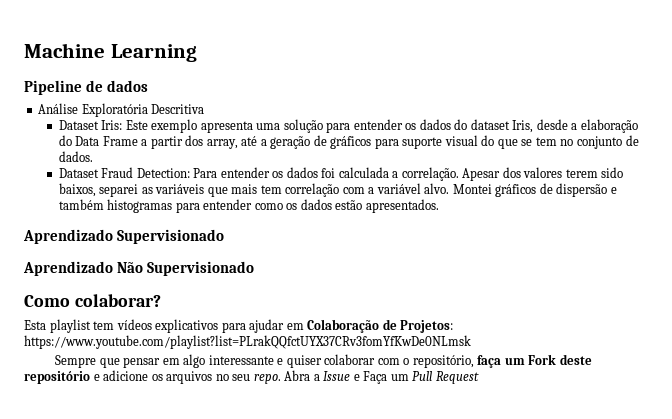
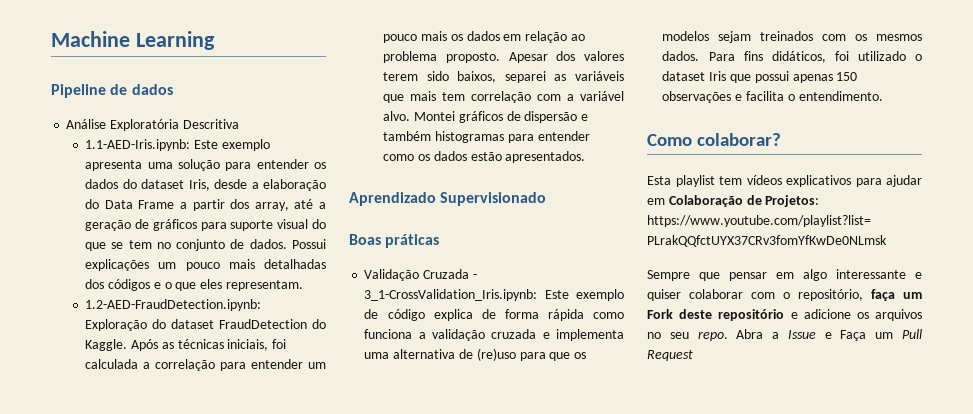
[58,120,123,130] Dataset Iris: -> [85,139,191,151] 1.1-AED-Iris.ipynb:
[58,167,459,181] // Dataset Fraud Detection: Para entender os dados foi calculada a correlação. -> [292,239,326,249] [85,259,326,271] [85,279,303,291] [85,299,262,311] [85,319,326,331] [85,339,287,351] [85,359,326,371] [383,31,585,43] [383,51,500,63] Possui explicações um pouco mais detalhadas dos códigos e o que eles representam. // 1.2-AED-FraudDetection.ipynb: Exploração do dataset FraudDetection do Kaggle. Após as técnicas iniciais, foi calculada a correlação para entender um pouco mais os dados em relação ao problema proposto.
[23,261,255,276] Aprendizado Não Supervisionado -> [349,234,440,248] [364,269,477,281] [364,289,624,301] [364,309,624,321] [364,329,624,341] [364,348,587,361] [662,31,922,43] [662,51,922,63] [662,71,858,83] [662,91,883,103] Boas práticas // Validação Cruzada - 3_1-CrossValidation_Iris.ipynb: Este exemplo de código explica de forma rápida como funciona a validação cruzada e implementa uma alternativa de (re)uso para que os modelos sejam treinados com os mesmos dados. Para fins didáticos, foi utilizado o dataset Iris que possui apenas 150 observações e facilita o entendimento.

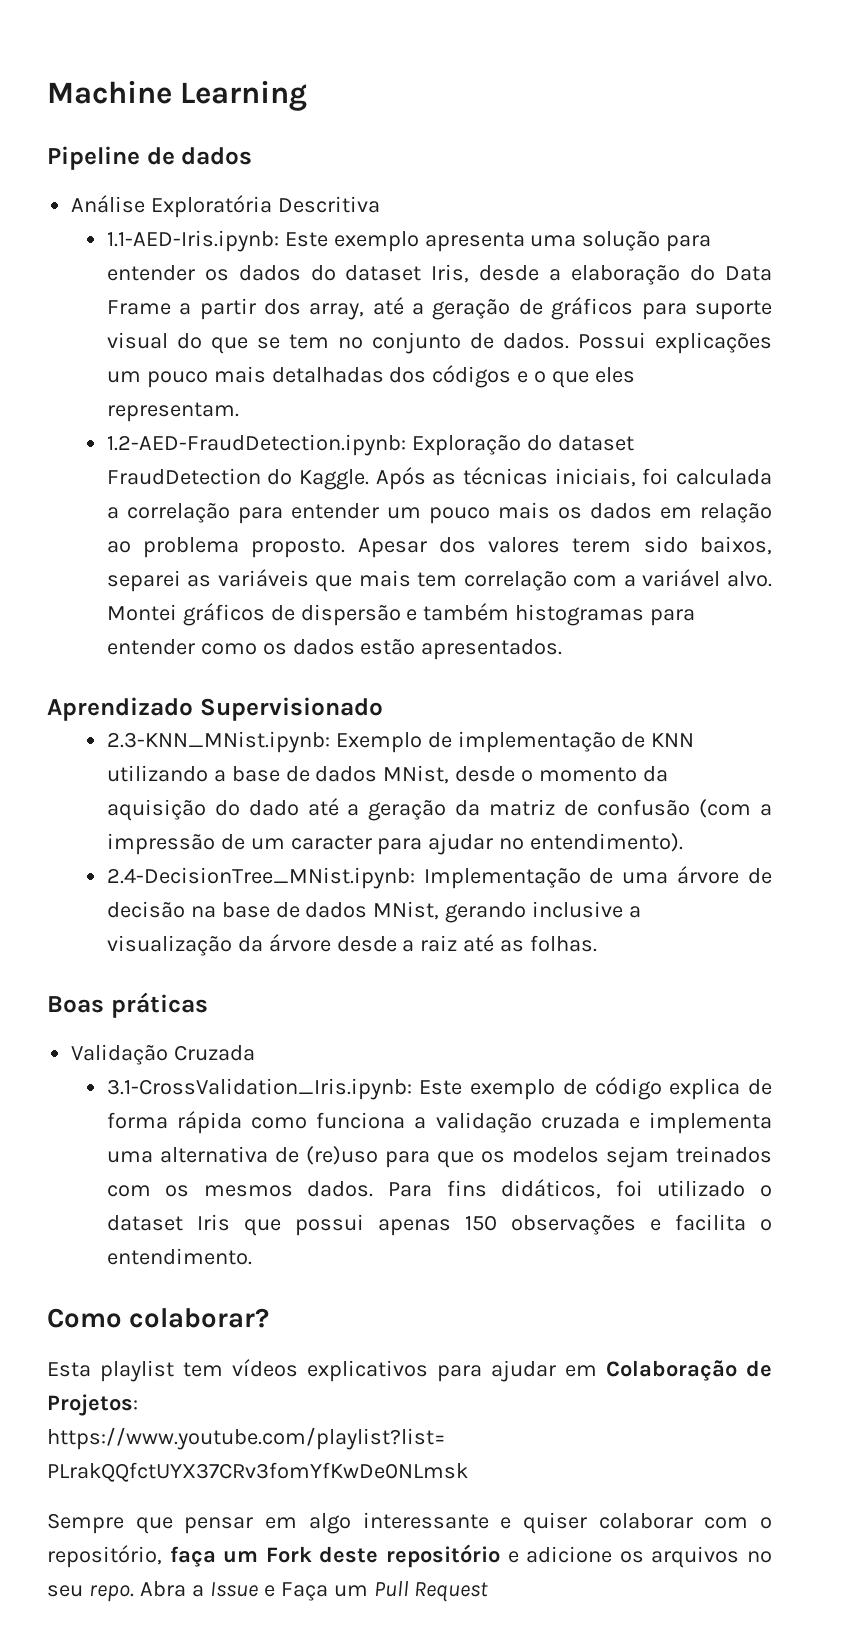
(547, 199) none -> [106,731,695,753] [106,765,669,784] [106,798,772,821] [106,833,684,855] [106,866,772,889] [106,901,642,923] [106,934,598,956] // 2.3-KNN_MNist.ipynb: Exemplo de implementação de KNN utilizando a base de dados MNist, desde o momento da aquisição do dado até a geração da matriz de confusão (com a impressão de um caracter para ajudar no entendimento). // 2.4-DecisionTree_MNist.ipynb: Implementação de uma árvore de decisão na base de dados MNist, gerando inclusive a visualização da árvore desde a raiz até as folhas.
[472,274,477,279] [364,289,538,301] - 3_1-CrossValidation_Iris.ipynb: -> [106,1078,412,1100] // 3.1-CrossValidation_Iris.ipynb:

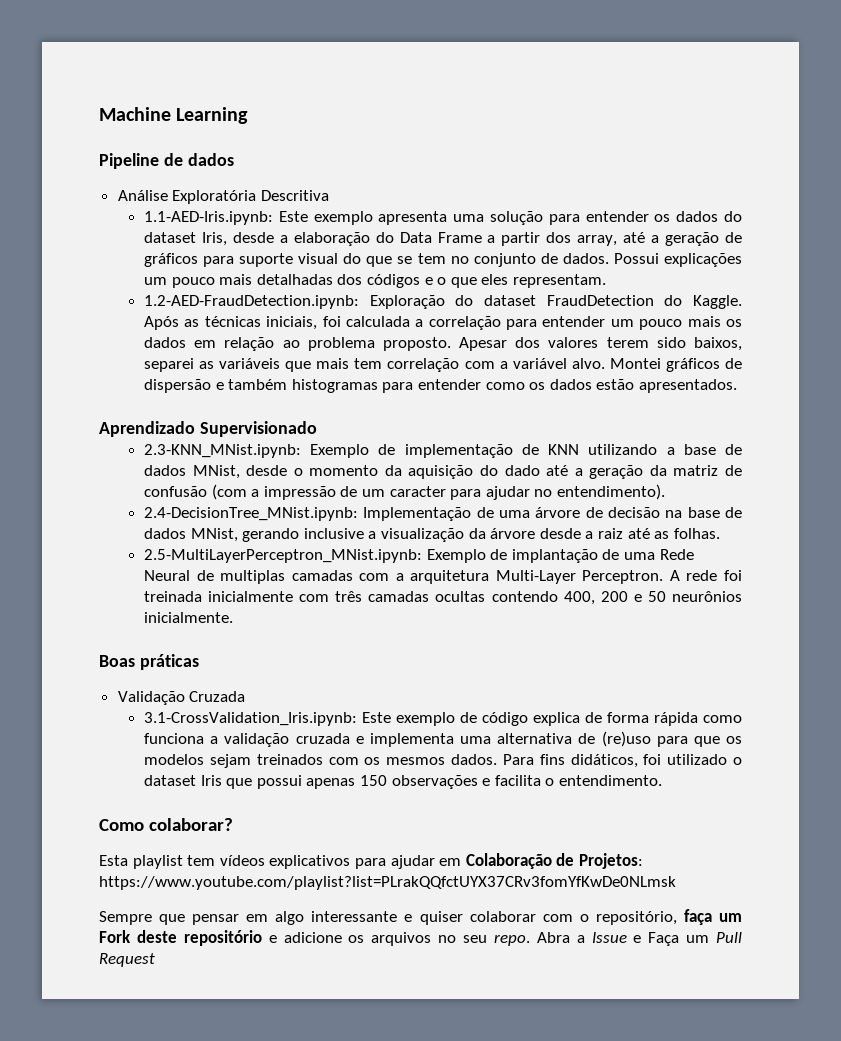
(598, 943) none -> [144,549,694,563] [144,570,742,584] [144,591,742,605] [144,612,234,623] // 2.5-MultiLayerPerceptron_MNist.ipynb: Exemplo de implantação de uma Rede Neural de multiplas camadas com a arquitetura Multi-Layer Perceptron. A rede foi treinada inicialmente com três camadas ocultas contendo 400, 200 e 50 neurônios inicialmente.

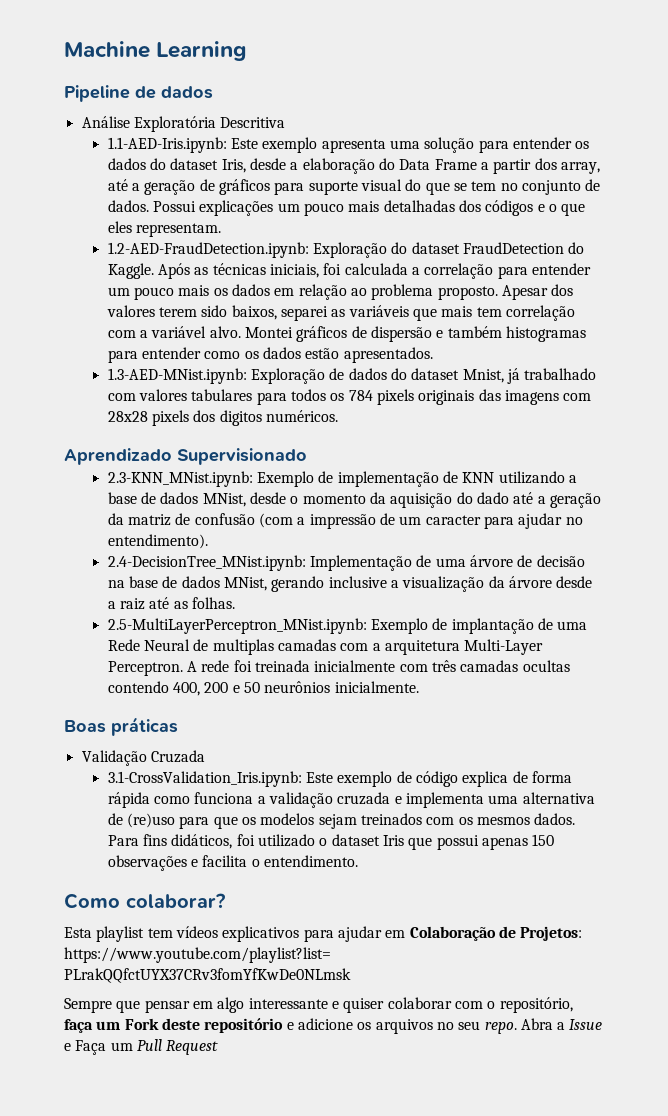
(737, 386) none -> [107,368,597,384] [107,389,592,405] [107,410,339,426] // 1.3-AED-MNist.ipynb: Exploração de dados do dataset Mnist, já trabalhado com valores tabulares para todos os 784 pixels originais das imagens com 28x28 pixels dos digitos numéricos.

